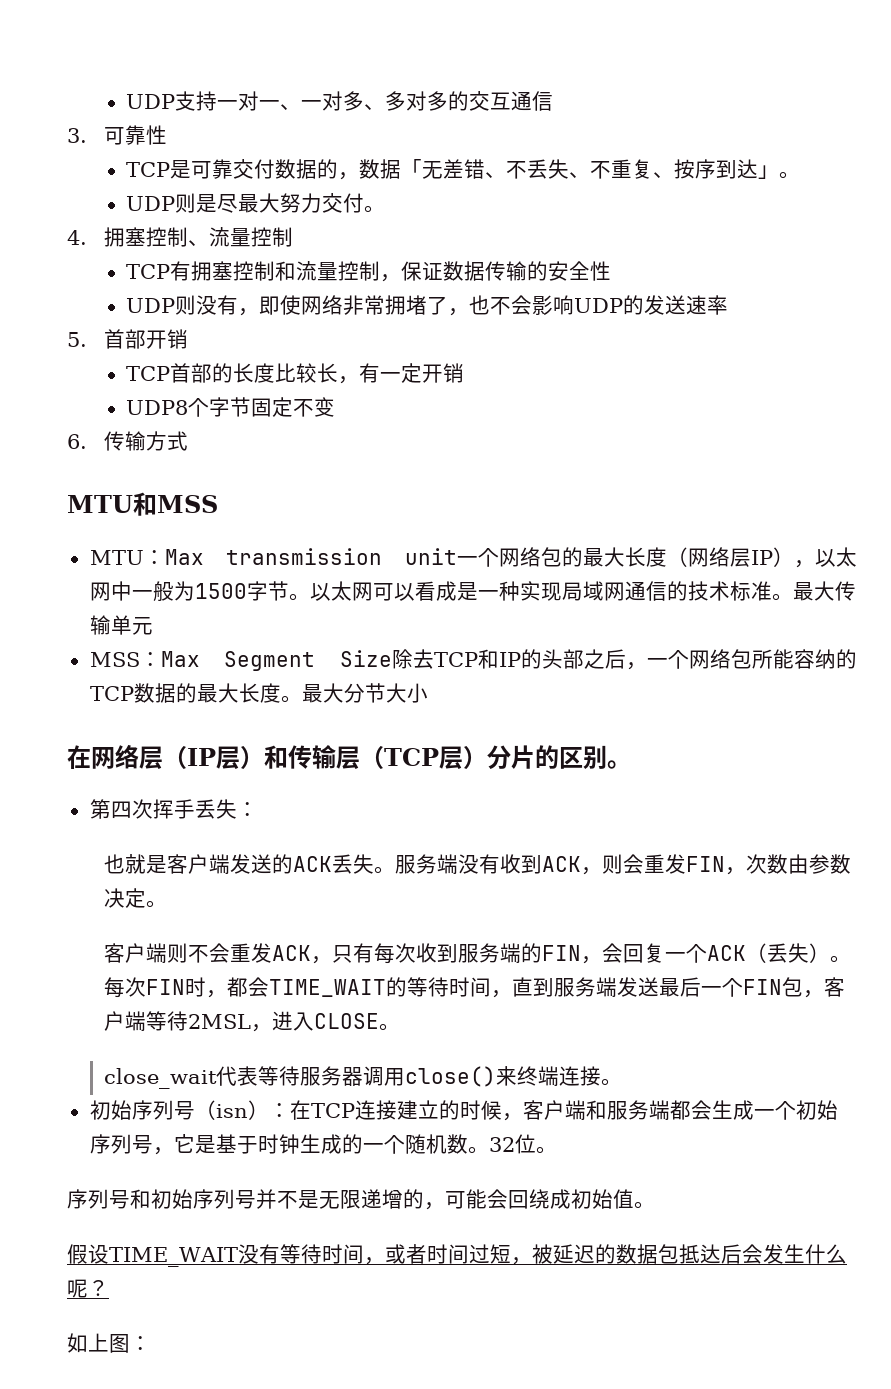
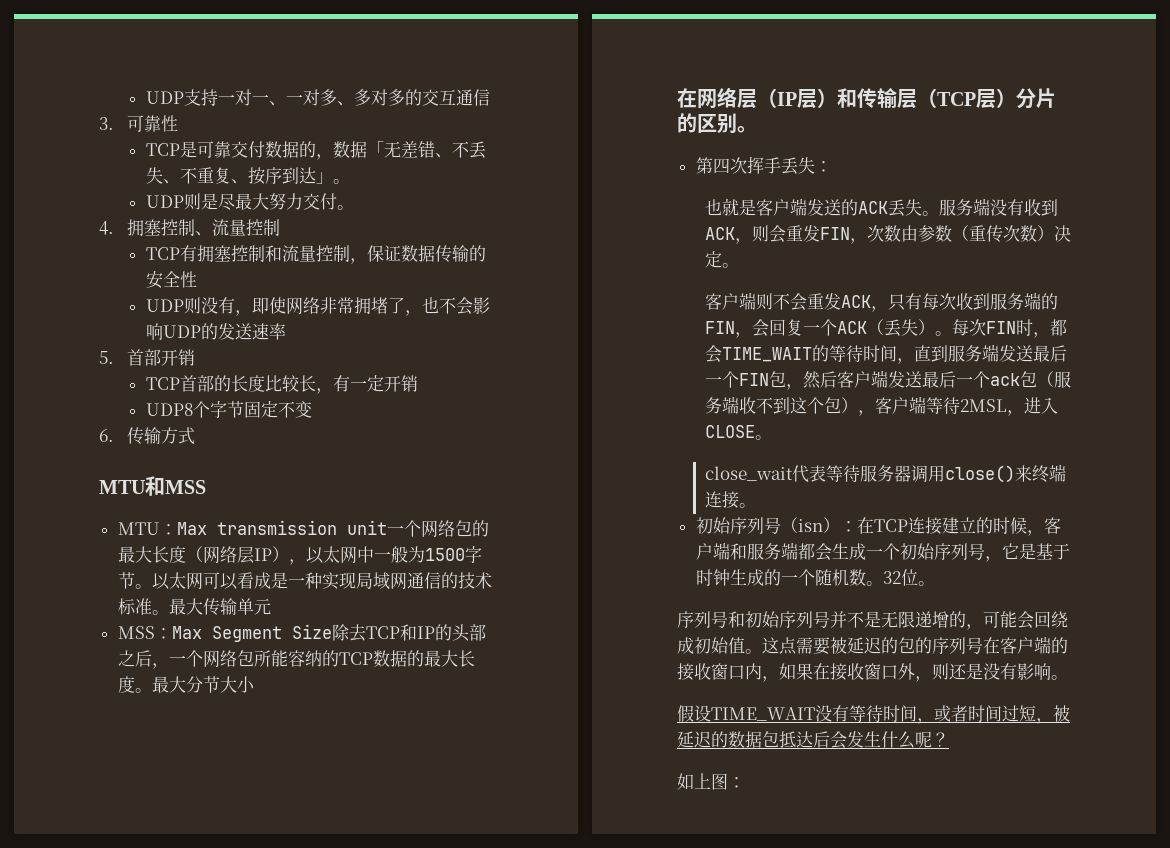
(851, 864) none -> [951,225,1054,243] （重传次数）
(824, 994) none -> [802,370,1071,389] [704,396,875,416] 然后客户端发送最后一个ack包（服务端收不到这个包），
(655, 1205) none -> [762,636,1068,655] [677,663,1068,682] 这点需要被延迟的包的序列号在客户端的接收窗口内，如果在接收窗口外，则还是没有影响。

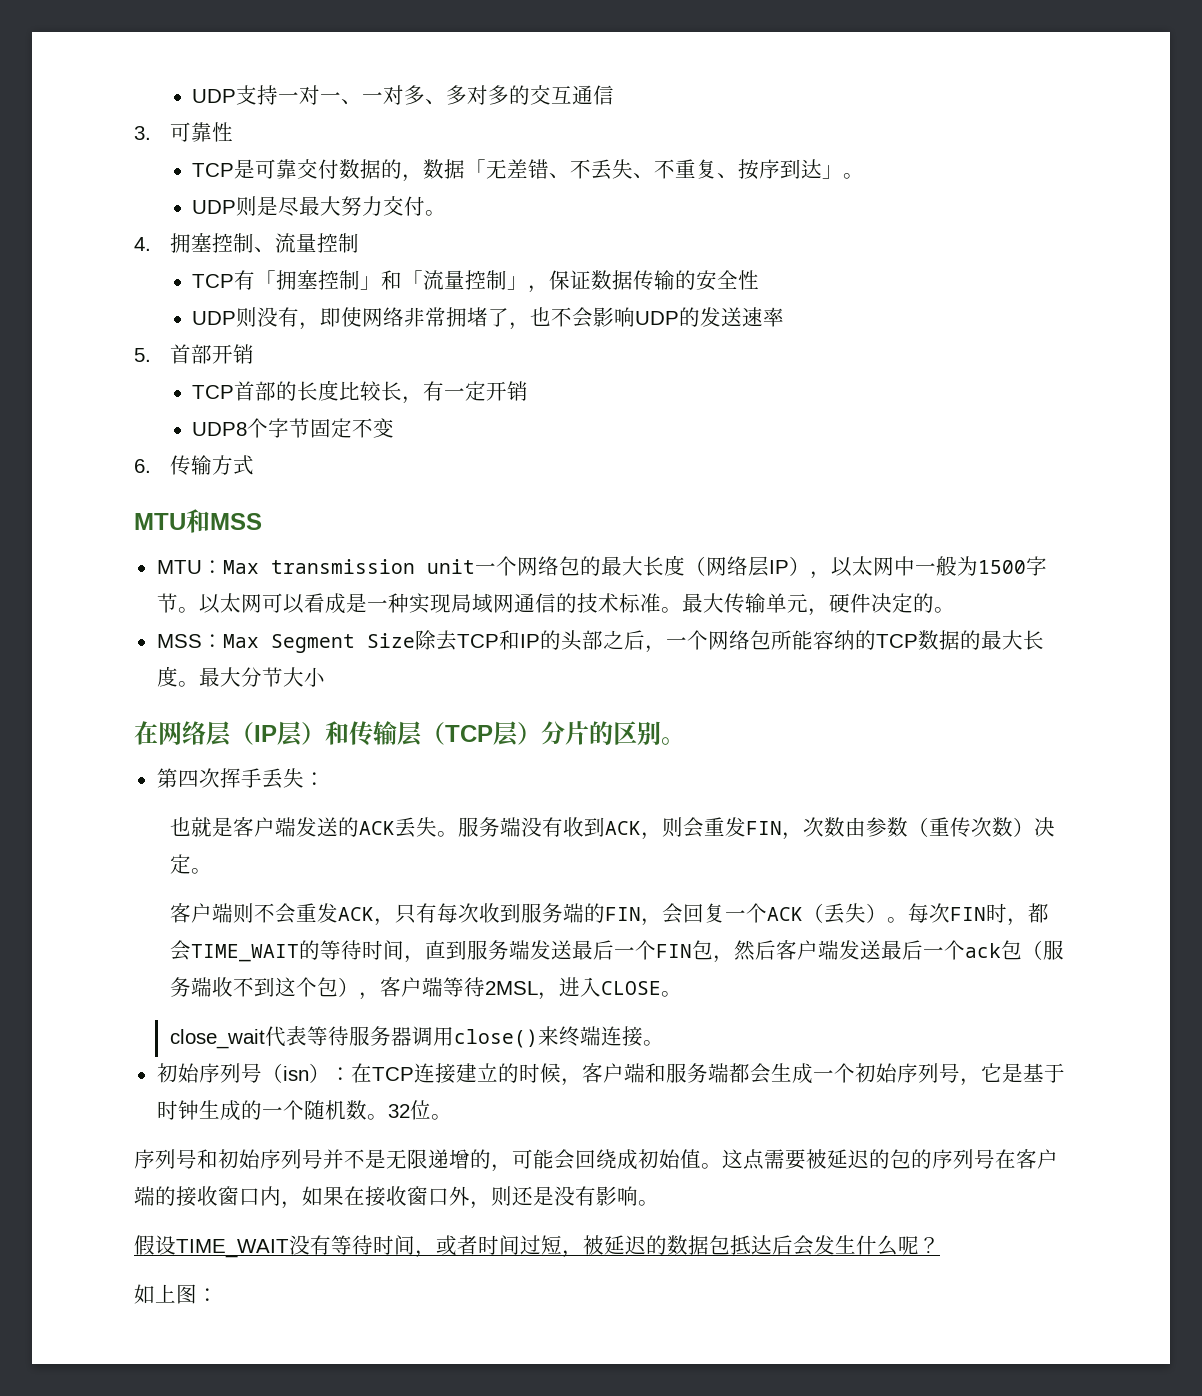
[196,245,350,262] 拥塞控制和流量控制 -> [255,270,529,290] 「拥塞控制」和「流量控制」
(271, 606) none -> [807,593,955,616] ，硬件决定的。

